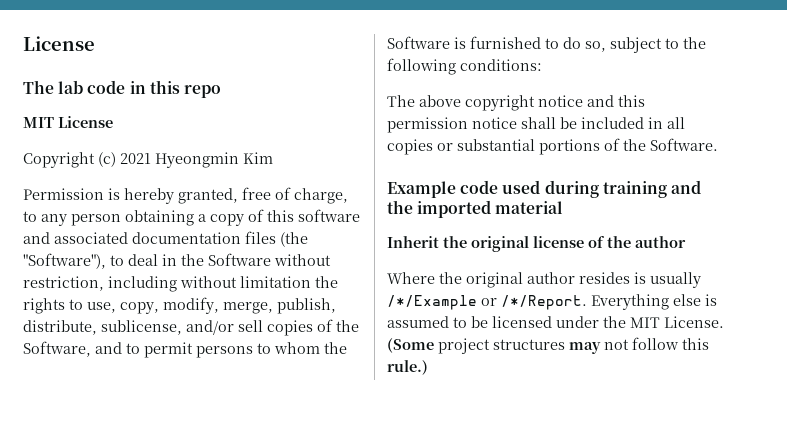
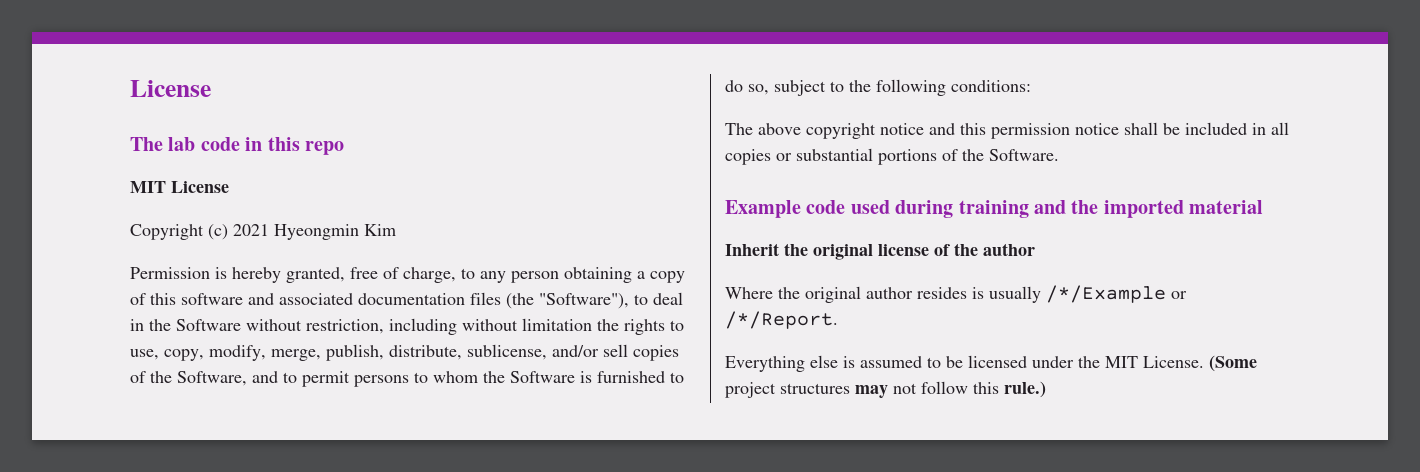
(587, 302) none -> (838, 320) //

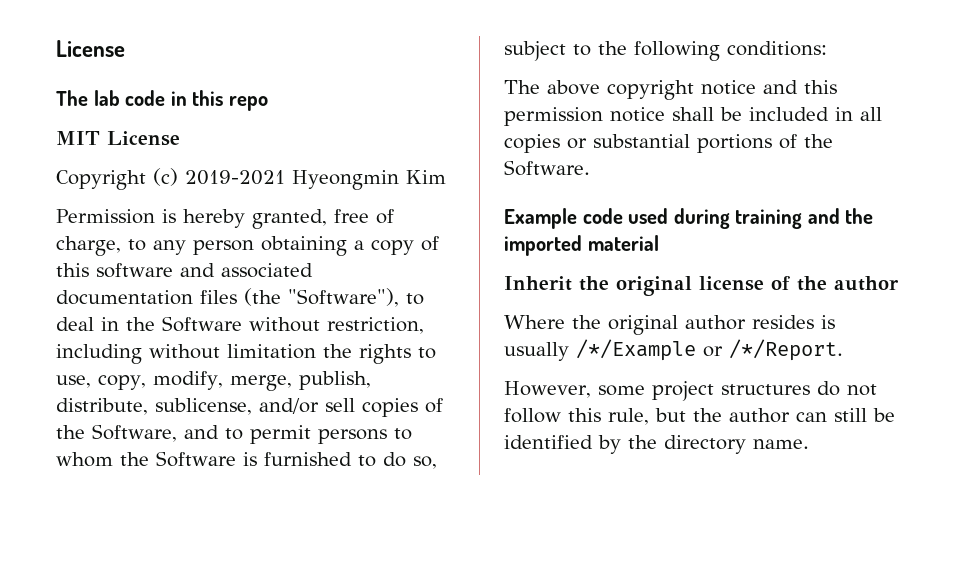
[233,224,269,236] 2021 -> [185,170,285,185] 2019-2021
[725,355,1257,372] Everything else is assumed to be licensed under the MIT License. (Some -> [504,381,645,398] However, some
[855,385,888,398] may -> [816,381,840,396] do
[1004,381,1046,398] rule.) -> [608,408,895,425] [504,435,809,454] rule, but the author can still be identified by the directory name.

